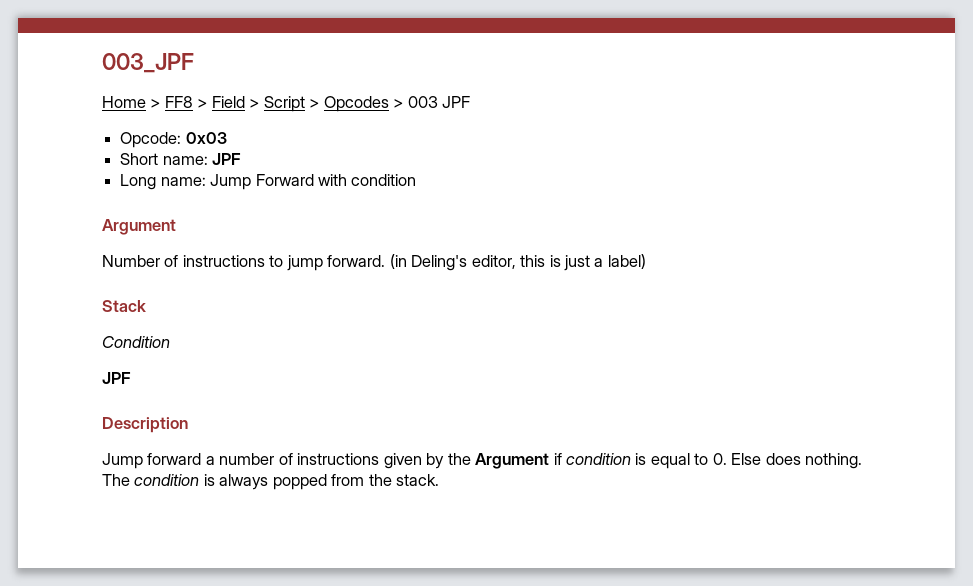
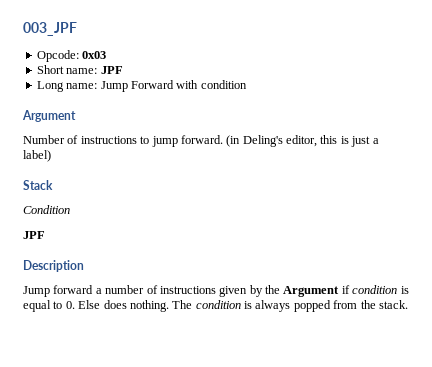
[102,96,471,112] // Home > FF8 > Field > Script > Opcodes > 003 JPF -> (77, 29) none

